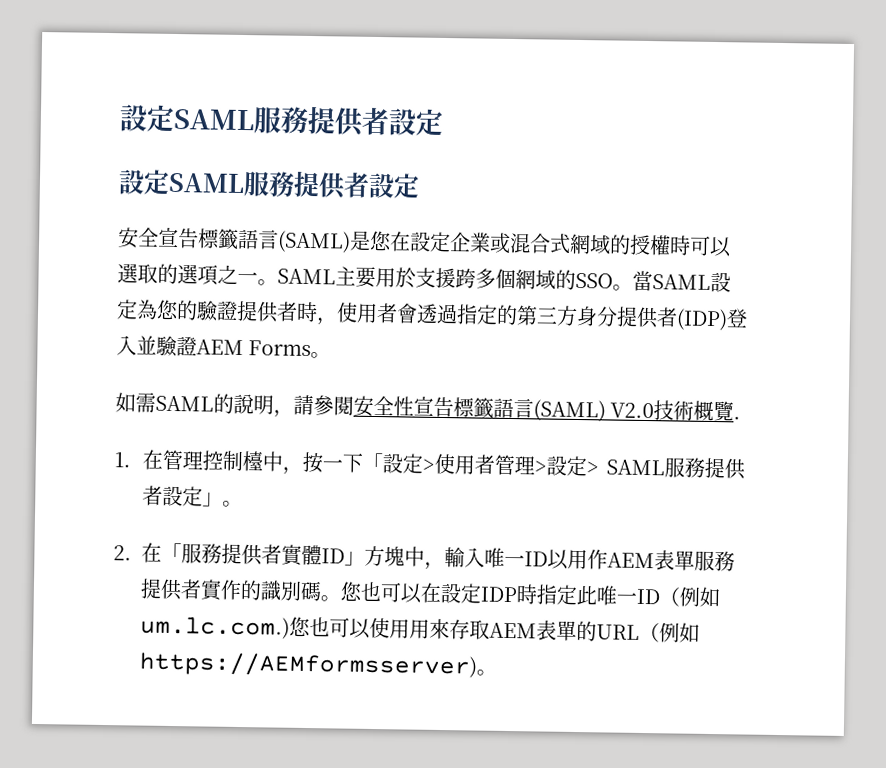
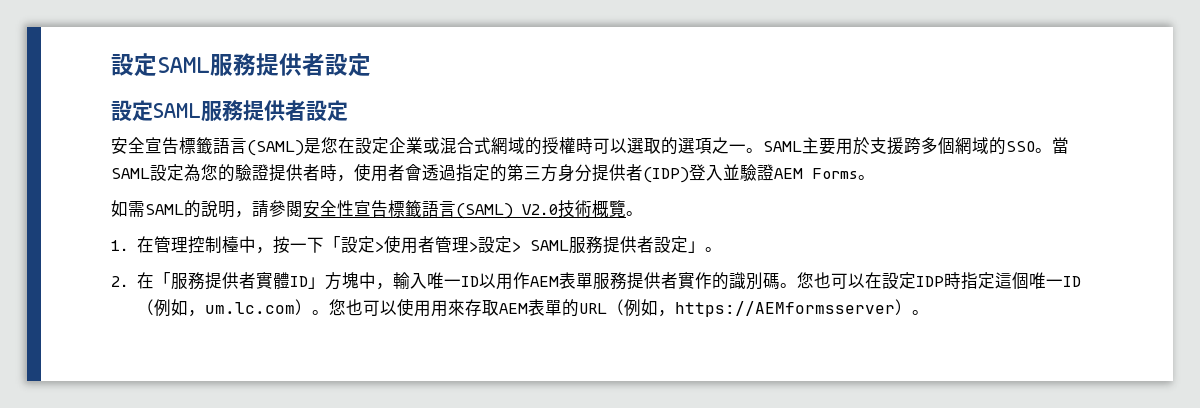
[733,416,742,420] . -> [626,211,643,216] 。
[576,585,598,606] 此 -> [995,272,1030,289] 這個
[140,615,290,639] um.lc.com.) -> [188,299,330,317] ，um.lc.com）。
[139,651,477,679] https://AEMformsserver) -> [658,299,913,317] ，https://AEMformsserver）

